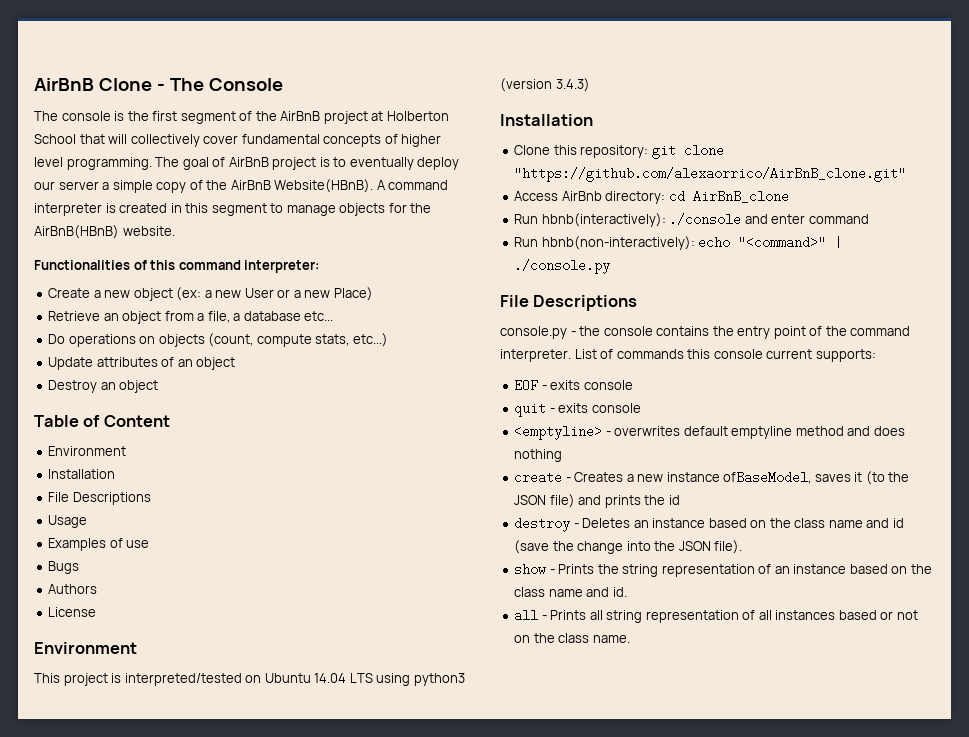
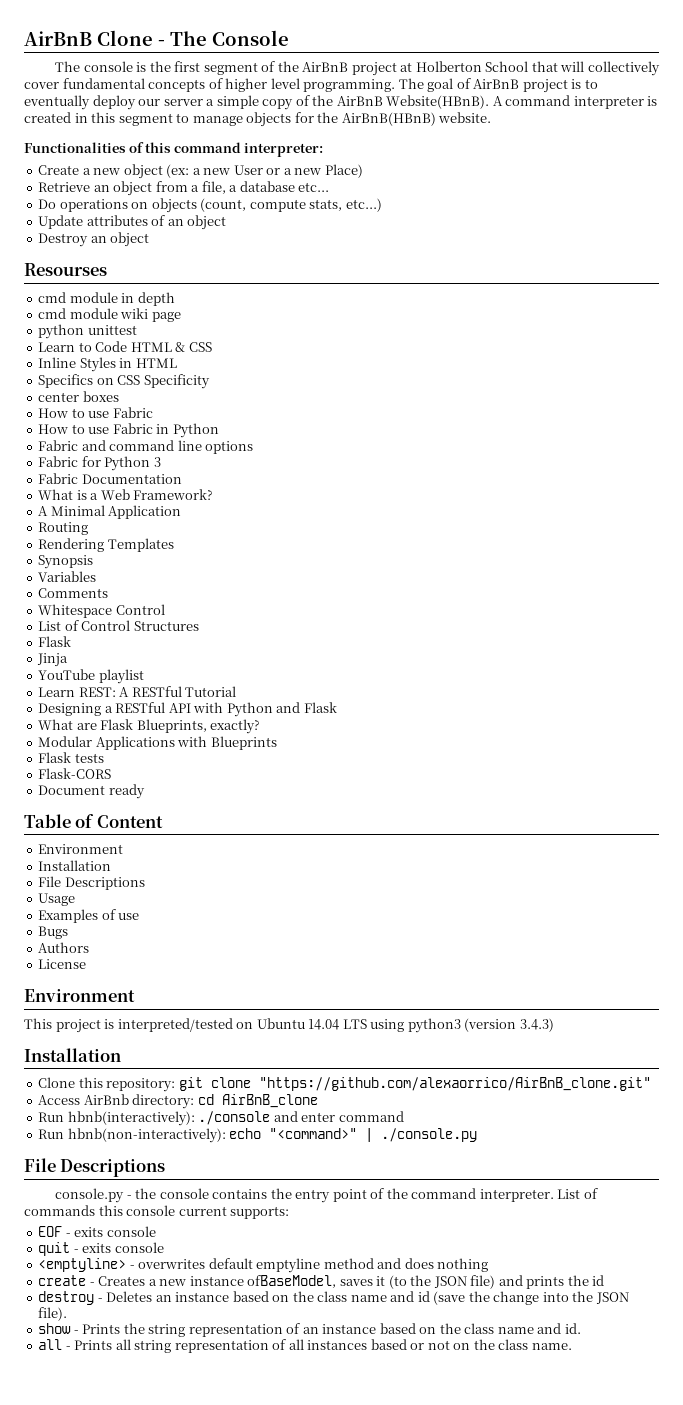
(159, 386) none -> [24,263,107,276] [38,292,175,306] [38,308,181,322] [38,324,137,339] [38,341,212,352] [38,357,177,372] [38,374,210,389] [38,391,119,402] [38,407,153,418] [38,423,219,438] [38,440,254,454] [38,456,161,471] [38,473,182,484] [38,489,214,500] [38,505,182,519] [38,522,89,535] [38,538,174,552] [38,555,94,569] [38,571,97,582] [38,588,109,598] [38,604,165,618] [38,620,199,631] [38,636,72,647] [37,653,69,667] [38,669,144,684] [38,686,237,697] [38,702,337,717] [38,719,261,734] [38,736,277,750] [38,752,104,763] [38,768,112,779] [38,784,145,799] // Resourses // cmd module in depth // cmd module wiki page // python unittest // Learn to Code HTML & CSS // Inline Styles in HTML // Specifics on CSS Specificity // center boxes // How to use Fabric // How to use Fabric in Python // Fabric and command line options // Fabric for Python 3 // Fabric Documentation // What is a Web Framework? // A Minimal Application // Routing // Rendering Templates // Synopsis // Variables // Comments // Whitespace Control // List of Control Structures // Flask // Jinja // YouTube playlist // Learn REST: A RESTful Tutorial // Designing a RESTful API with Python and Flask // What are Flask Blueprints, exactly? // Modular Applications with Blueprints // Flask tests // Flask-CORS // Document ready

